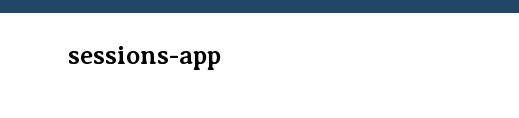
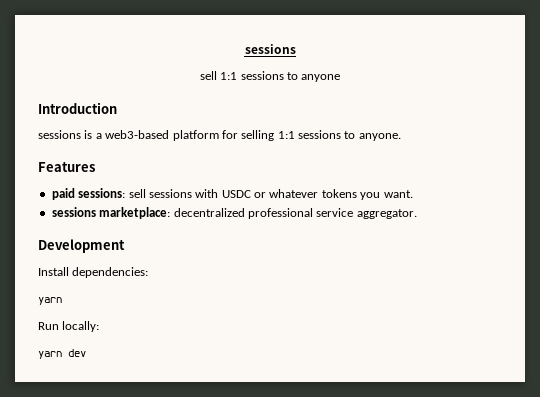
[68,46,221,70] sessions-app -> [244,44,296,54] [199,71,341,82] [38,102,117,114] [38,130,401,141] [38,162,95,172] [51,188,413,200] [51,207,417,219] [38,239,125,253] [38,267,149,278] [38,297,62,305] [38,321,100,332] [38,349,86,359] sessions // sell 1:1 sessions to anyone // Introduction // sessions is a web3-based platform for selling 1:1 sessions to anyone. // Features // paid sessions: sell sessions with USDC or whatever tokens you want. // sessions marketplace: decentralized professional service aggregator. // Development // Install dependencies: // yarn // Run locally: // yarn dev

